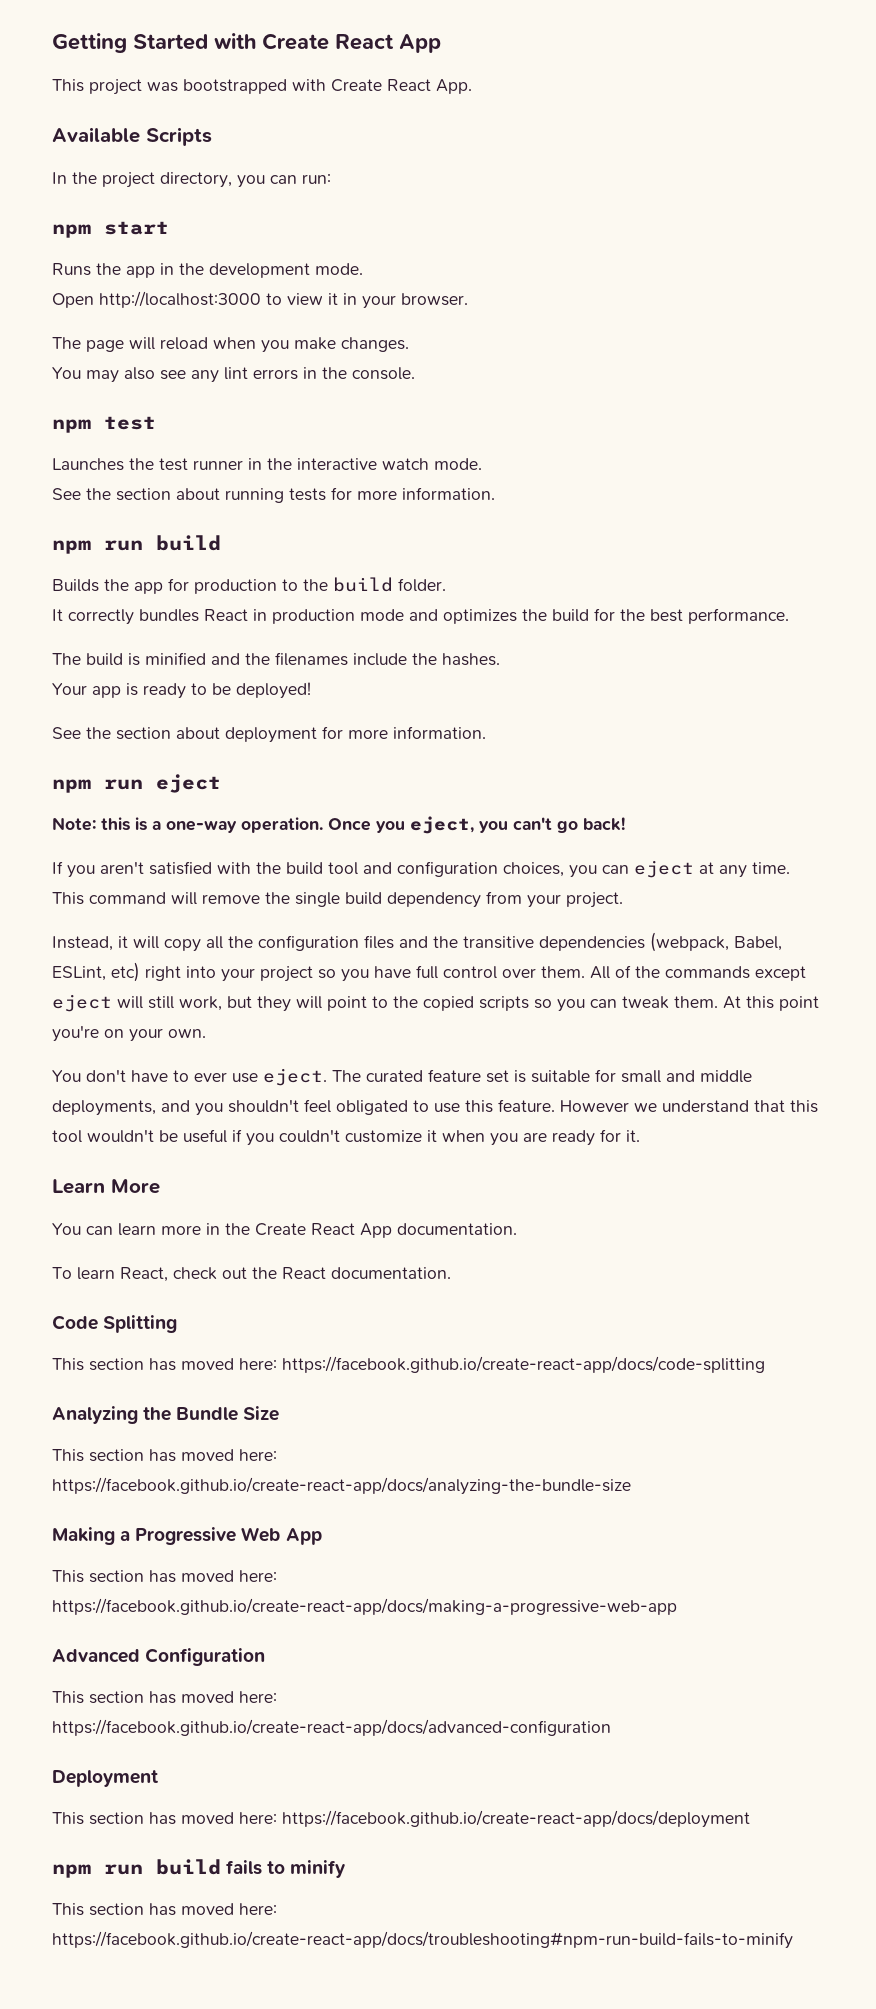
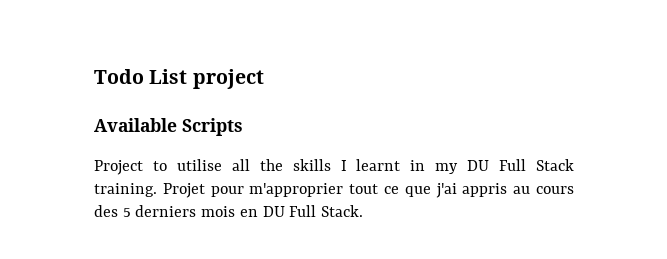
[52,33,441,53] [52,79,472,95] [52,127,212,146] [52,172,331,188] [52,221,169,238] [52,263,363,278] [52,291,468,309] [52,337,409,353] [52,367,415,383] [52,416,156,433] [52,458,482,471] [52,487,495,503] [52,535,221,554] [52,577,446,594] [52,608,789,625] [52,652,500,666] [52,682,311,699] [52,726,486,743] [52,774,221,793] [52,816,625,834] [52,860,790,878] [52,891,623,908] [52,932,782,952] [52,962,806,982] [52,994,819,1012] [52,1025,206,1042] [52,1068,752,1086] [52,1099,818,1116] [52,1129,640,1146] [52,1179,160,1194] [52,1223,517,1238] [52,1267,451,1282] [52,1315,178,1333] [52,1356,765,1373] [52,1406,280,1424] [52,1449,277,1462] [52,1477,631,1495] [52,1527,322,1545] [52,1570,277,1583] [52,1598,677,1615] [52,1648,266,1666] [52,1691,277,1704] [52,1719,611,1736] [52,1770,158,1787] [52,1810,750,1828] [52,1859,346,1878] [52,1903,277,1916] [52,1931,793,1949] Getting Started with Create React App // This project was bootstrapped with Create React App. // Available Scripts // In the project directory, you can run: // npm start // Runs the app in the development mode. // Open http://localhost:3000 to view it in your browser. // The page will reload when you make changes. // You may also see any lint errors in the console. // npm test // Launches the test runner in the interactive watch mode. // See the section about running tests for more information. // npm run build // Builds the app for production to the build folder. // It correctly bundles React in production mode and optimizes the build for the best performance. // The build is minified and the filenames include the hashes. // Your app is ready to be deployed! // See the section about deployment for more information. // npm run eject // Note: this is a one-way operation. Once you eject, you can't go back! // If you aren't satisfied with the build tool and configuration choices, you can eject at any time. This command will remove the single build dependency from your project. // Instead, it will copy all the configuration files and the transitive dependencies (webpack, Babel, ESLint, etc) right into your project so you have full control over them. All of the commands except eject will still work, but they will point to the copied scripts so you can tweak them. At this point you're on your own. // You don't have to ever use eject. The curated feature set is suitable for small and middle deployments, and you shouldn't feel obligated to use this feature. However we understand that this tool wouldn't be useful if you couldn't customize it when you are ready for it. // Learn More // You can learn more in the Create React App documentation. // To learn React, check out the React documentation. // Code Splitting // This section has moved here: https://facebook.github.io/create-react-app/docs/code-splitting // Analyzing the Bundle Size // This section has moved here: https://facebook.github.io/create-react-app/docs/analyzing-the-bundle-size // Making a Progressive Web App // This section has moved here: https://facebook.github.io/create-react-app/docs/making-a-progressive-web-app // Advanced Configuration // This section has moved here: https://facebook.github.io/create-react-app/docs/advanced-configuration // Deployment // This section has moved here: https://facebook.github.io/create-react-app/docs/deployment // npm run build fails to minify // This section has moved here: https://facebook.github.io/create-react-app/docs/troubleshooting#npm-run-build-fails-to-minify -> [94,69,264,89] [94,118,243,136] [94,159,574,175] [94,183,575,198] [94,205,364,217] Todo List project // Available Scripts // Project to utilise all the skills I learnt in my DU Full Stack training. Projet pour m'approprier tout ce que j'ai appris au cours des 5 derniers mois en DU Full Stack.

